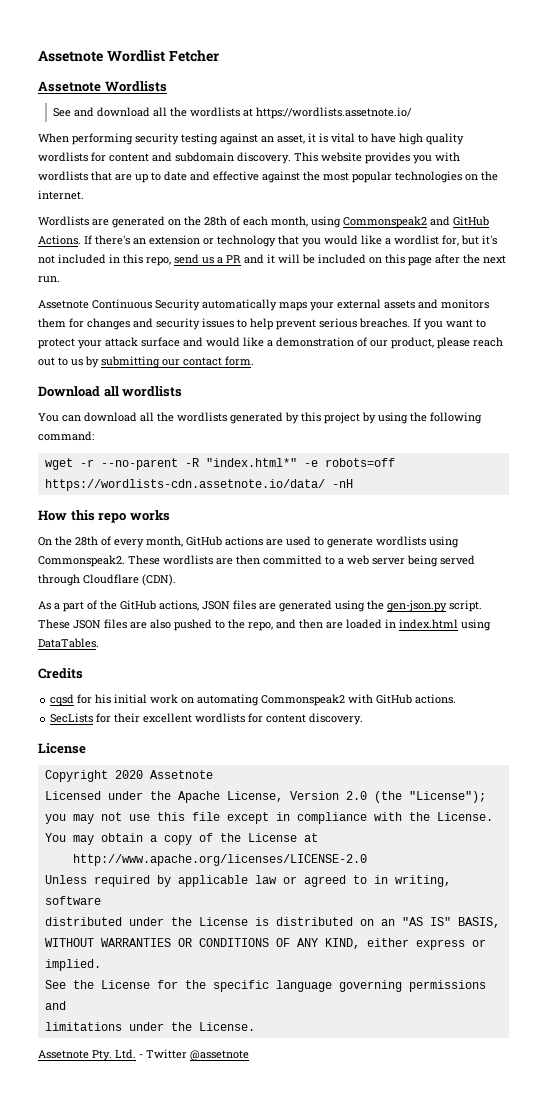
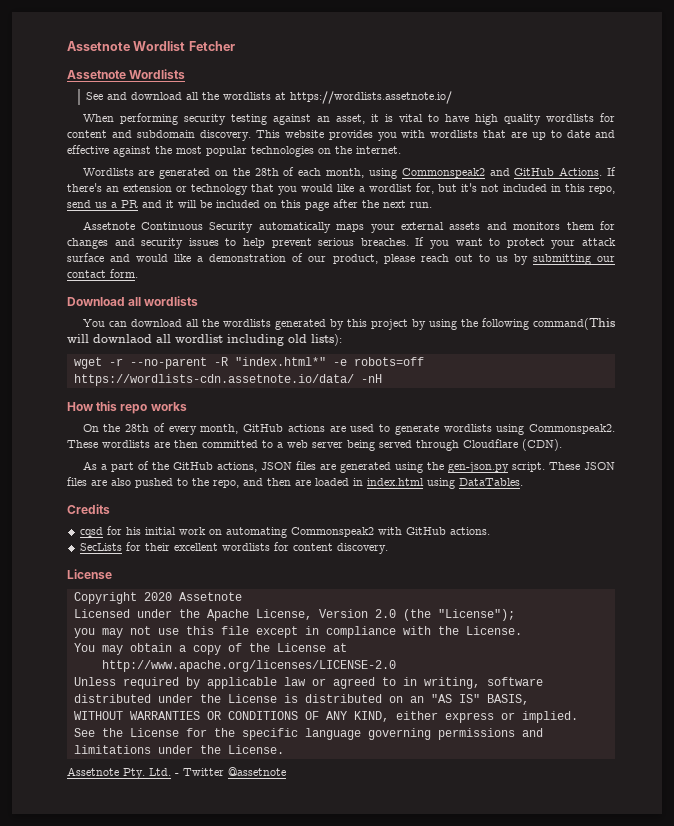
[38,431,94,441] command: -> [533,318,616,330] [67,334,342,346] command(This will downlaod all wordlist including old lists):

